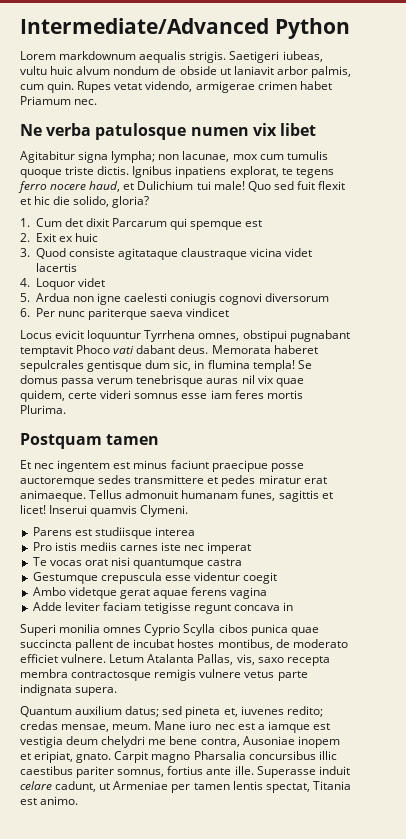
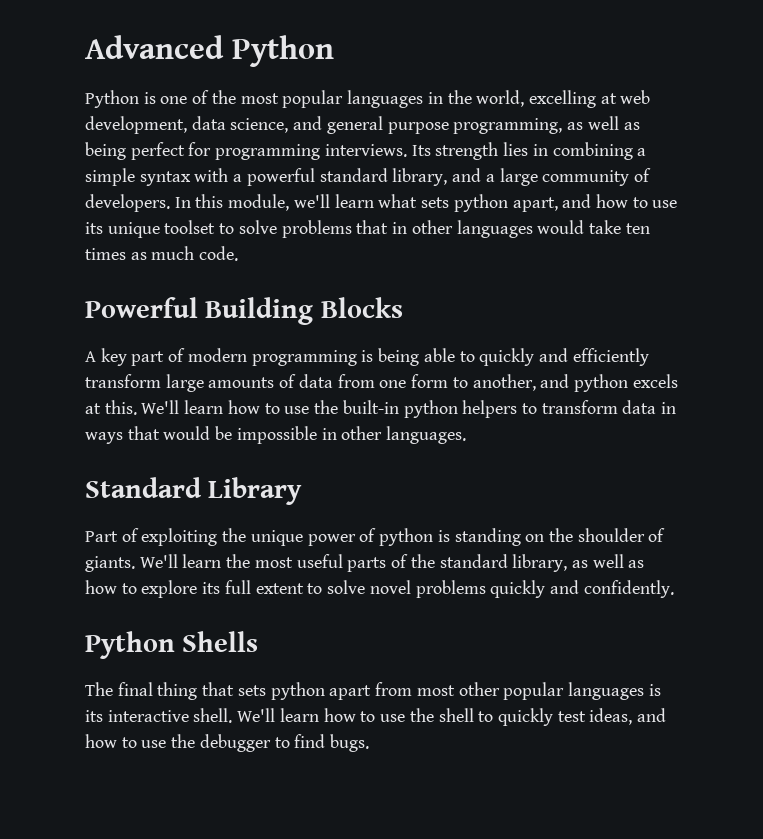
[20,18,269,34] Intermediate/Advanced -> [85,35,224,59] Advanced
[20,51,323,63] [20,66,351,78] [20,81,332,93] [20,96,98,105] [20,123,316,140] [20,151,328,163] [20,166,334,178] [18,181,346,193] [20,196,150,208] [20,218,263,230] [20,233,98,242] [20,248,313,260] [35,263,77,272] [20,278,105,290] [20,293,330,305] [20,308,230,320] [20,330,350,342] [20,345,318,357] [20,360,312,372] [20,375,304,387] [20,390,303,402] [20,405,66,414] [20,433,160,449] [20,460,304,472] [20,475,327,487] [20,490,333,502] [20,505,189,517] [32,527,195,539] [32,542,252,554] [32,557,243,569] [32,572,278,584] [32,587,268,599] [32,602,294,614] [20,624,319,636] [20,639,348,651] [20,654,330,666] [20,669,308,681] [20,684,118,696] [20,706,323,718] [20,721,330,733] [20,736,340,748] [20,751,337,763] [20,766,350,778] [20,781,351,793] [20,796,79,805] Lorem markdownum aequalis strigis. Saetigeri iubeas, vultu huic alvum nondum de obside ut laniavit arbor palmis, cum quin. Rupes vetat videndo, armigerae crimen habet Priamum nec. // Ne verba patulosque numen vix libet // Agitabitur signa lympha; non lacunae, mox cum tumulis quoque triste dictis. Ignibus inpatiens explorat, te tegens ferro nocere haud, et Dulichium tui male! Quo sed fuit flexit et hic die solido, gloria? // 1. Cum det dixit Parcarum qui spemque est // 2. Exit ex huic // 3. Quod consiste agitataque claustraque vicina videt lacertis // 4. Loquor videt // 5. Ardua non igne caelesti coniugis cognovi diversorum // 6. Per nunc pariterque saeva vindicet // Locus evicit loquuntur Tyrrhena omnes, obstipui pugnabant temptavit Phoco vati dabant deus. Memorata haberet sepulcrales gentisque dum sic, in flumina templa! Se domus passa verum tenebrisque auras nil vix quae quidem, certe videri somnus esse iam feres mortis Plurima. // Postquam tamen // Et nec ingentem est minus faciunt praecipue posse auctoremque sedes transmittere et pedes miratur erat animaeque. Tellus admonuit humanam funes, sagittis et licet! Inserui quamvis Clymeni. // Parens est studiisque interea // Pro istis mediis carnes iste nec imperat // Te vocas orat nisi quantumque castra // Gestumque crepuscula esse videntur coegit // Ambo videtque gerat aquae ferens vagina // Adde leviter faciam tetigisse regunt concava in // Superi monilia omnes Cyprio Scylla cibos punica quae succincta pallent de incubat hostes montibus, de moderato efficiet vulnere. Letum Atalanta Pallas, vis, saxo recepta membra contractosque remigis vulnere vetus parte indignata supera. // Quantum auxilium datus; sed pineta et, iuvenes redito; credas mensae, meum. Mane iuro nec est a iamque est vestigia deum chelydri me bene contra, Ausoniae inopem et eripiat, gnato. Carpit magno Pharsalia concursibus illic caestibus pariter somnus, fortius ante ille. Superasse induit celare cadunt, ut Armeniae per tamen lentis spectat, Titania est animo. -> [85,90,651,108] [85,116,640,134] [85,142,647,160] [85,168,651,186] [85,194,678,212] [85,220,650,238] [85,246,239,261] [85,297,403,325] [85,348,649,366] [85,374,678,392] [85,400,677,418] [85,426,467,444] [85,477,303,505] [85,528,666,546] [85,554,645,572] [85,580,674,598] [85,631,259,659] [85,682,661,700] [85,708,667,726] [85,734,370,752] Python is one of the most popular languages in the world, excelling at web development, data science, and general purpose programming, as well as being perfect for programming interviews. Its strength lies in combining a simple syntax with a powerful standard library, and a large community of developers. In this module, we'll learn what sets python apart, and how to use its unique toolset to solve problems that in other languages would take ten times as much code. // Powerful Building Blocks // A key part of modern programming is being able to quickly and efficiently transform large amounts of data from one form to another, and python excels at this. We'll learn how to use the built-in python helpers to transform data in ways that would be impossible in other languages. // Standard Library // Part of exploiting the unique power of python is standing on the shoulder of giants. We'll learn the most useful parts of the standard library, as well as how to explore its full extent to solve novel problems quickly and confidently. // Python Shells // The final thing that sets python apart from most other popular languages is its interactive shell. We'll learn how to use the shell to quickly test ideas, and how to use the debugger to find bugs.

